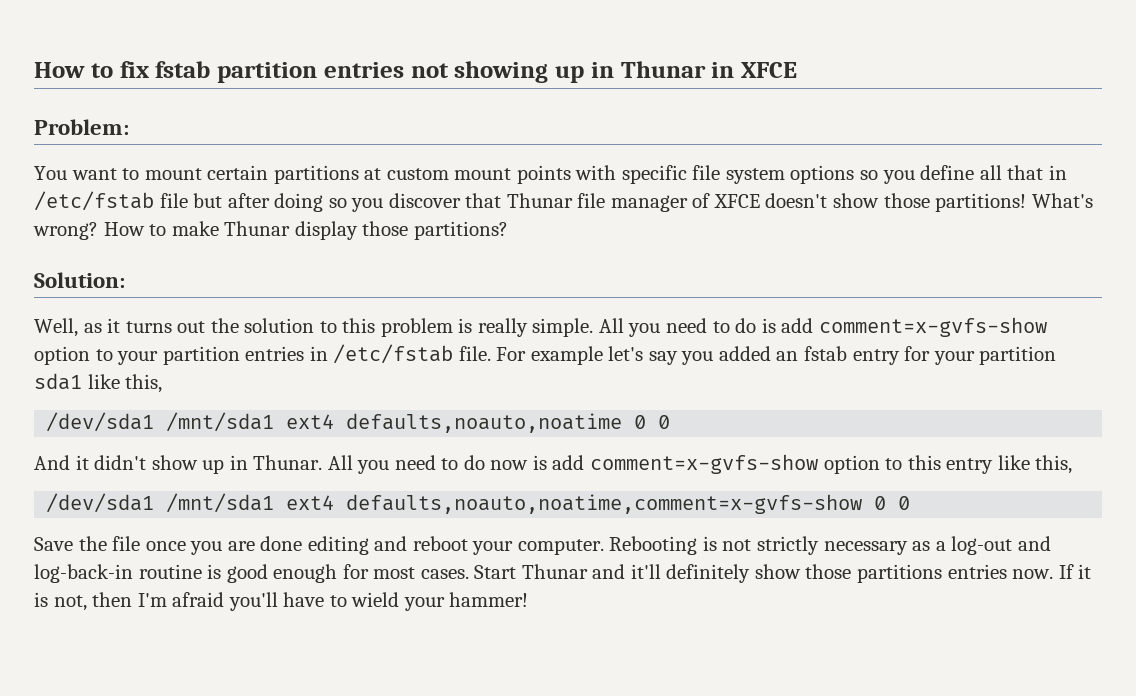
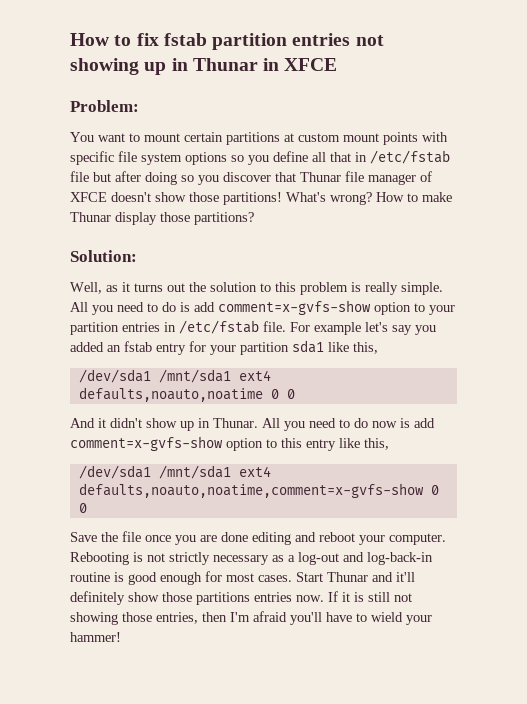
[53,595,87,611] not, -> [368,592,412,602] [70,612,198,625] still not showing those entries,

